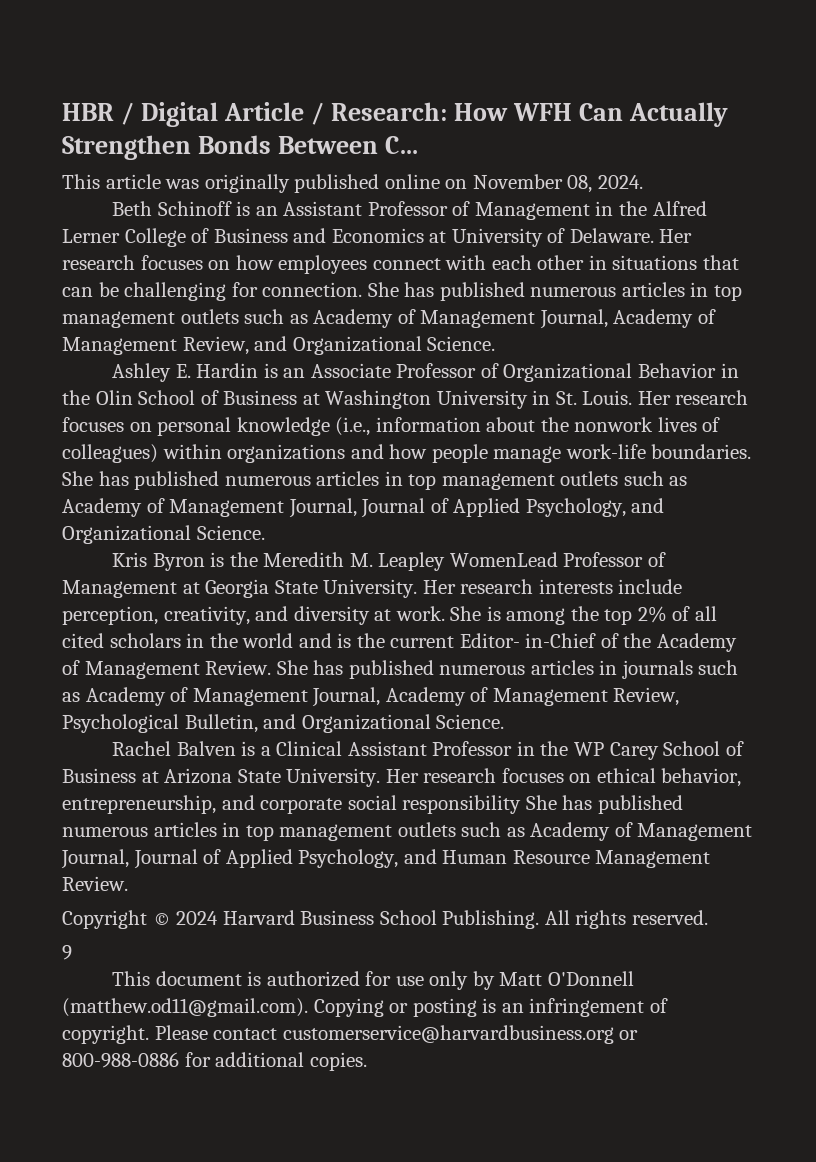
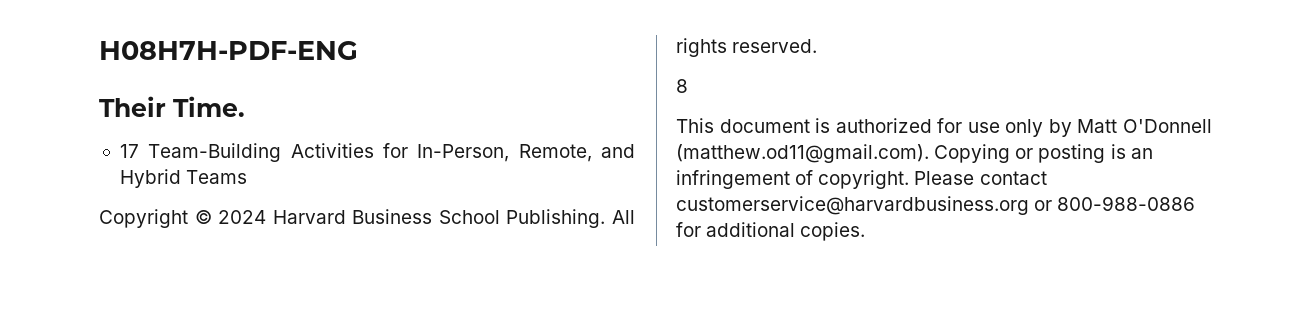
[62,102,729,127] [62,135,420,160] [62,174,643,193] [112,201,707,220] [62,228,693,247] [62,255,739,274] [62,282,742,301] [62,309,716,329] [62,336,496,355] [112,363,739,382] [62,390,749,409] [62,417,721,436] [62,444,752,463] [62,471,688,490] [62,498,665,518] [62,525,265,544] [112,552,666,571] [62,579,683,598] [62,606,717,625] [62,633,737,652] [62,660,739,679] [62,687,680,707] [62,714,505,733] [112,741,744,760] [62,768,742,787] [62,795,683,814] [62,822,753,841] [61,849,711,869] [62,876,128,891] HBR / Digital Article / Research: How WFH Can Actually Strengthen Bonds Between C… // This article was originally published online on November 08, 2024. // Beth Schinoff is an Assistant Professor of Management in the Alfred Lerner College of Business and Economics at University of Delaware. Her research focuses on how employees connect with each other in situations that can be challenging for connection. She has published numerous articles in top management outlets such as Academy of Management Journal, Academy of Management Review, and Organizational Science. // Ashley E. Hardin is an Associate Professor of Organizational Behavior in the Olin School of Business at Washington University in St. Louis. Her research focuses on personal knowledge (i.e., information about the nonwork lives of colleagues) within organizations and how people manage work-life boundaries. She has published numerous articles in top management outlets such as Academy of Management Journal, Journal of Applied Psychology, and Organizational Science. // Kris Byron is the Meredith M. Leapley WomenLead Professor of Management at Georgia State University. Her research interests include perception, creativity, and diversity at work. She is among the top 2% of all cited scholars in the world and is the current Editor- in-Chief of the Academy of Management Review. She has published numerous articles in journals such as Academy of Management Journal, Academy of Management Review, Psychological Bulletin, and Organizational Science. // Rachel Balven is a Clinical Assistant Professor in the WP Carey School of Business at Arizona State University. Her research focuses on ethical behavior, entrepreneurship, and corporate social responsibility She has published numerous articles in top management outlets such as Academy of Management Journal, Journal of Applied Psychology, and Human Resource Management Review. -> [99,41,358,60] [99,96,245,117] [119,143,636,162] [119,169,248,188] H08H7H-PDF-ENG // Their Time. // 17 Team-Building Activities for In-Person, Remote, and Hybrid Teams
[62,945,72,960] 9 -> [676,79,688,93] 8

